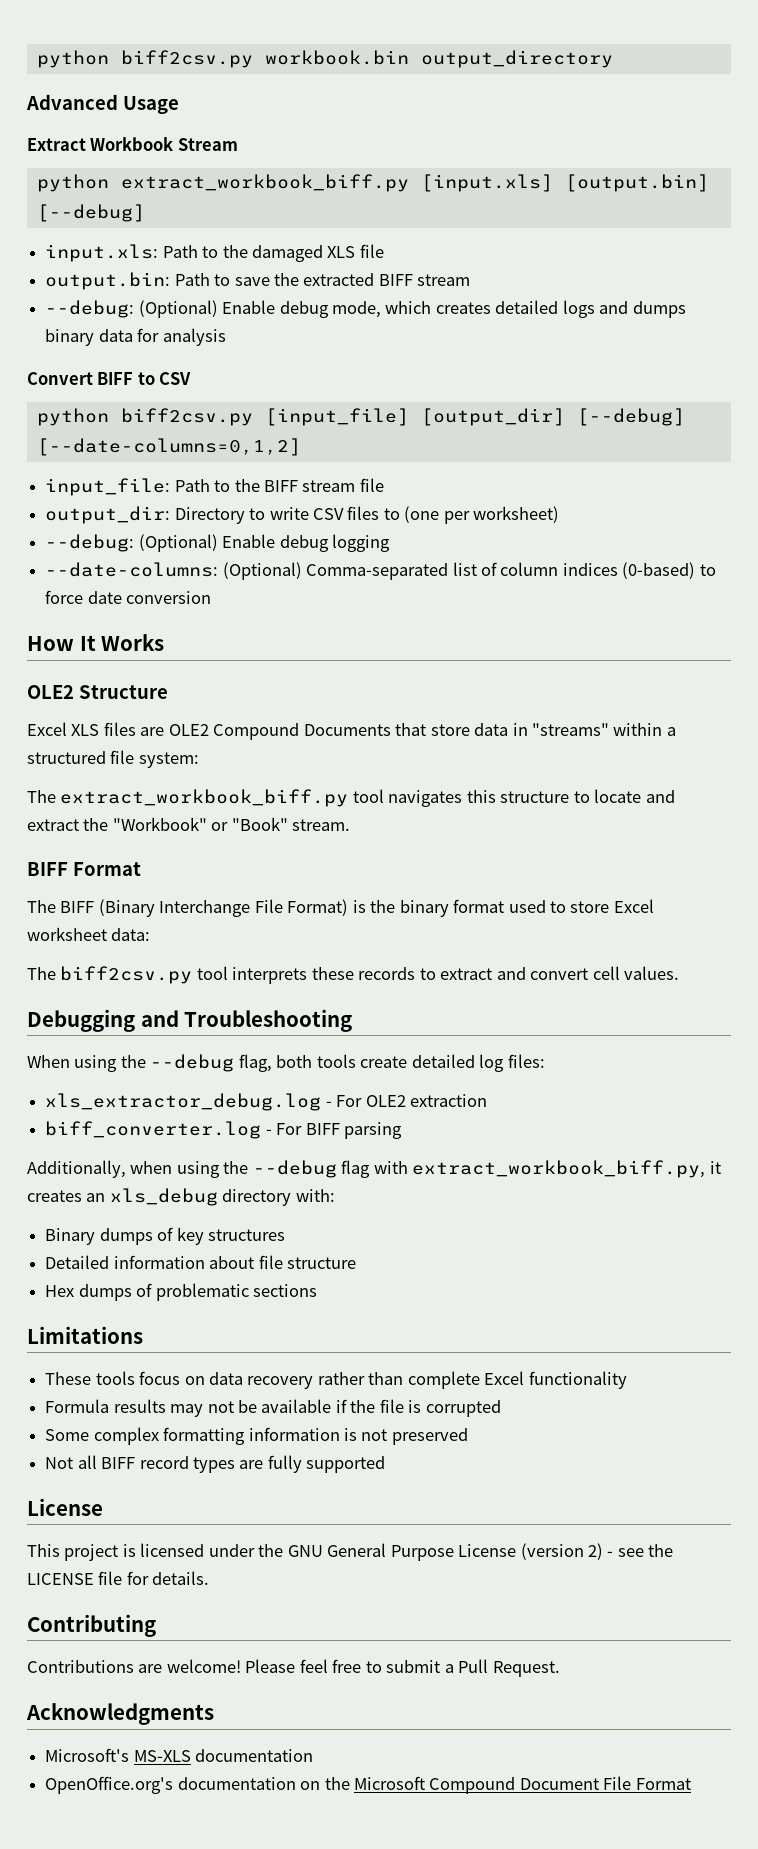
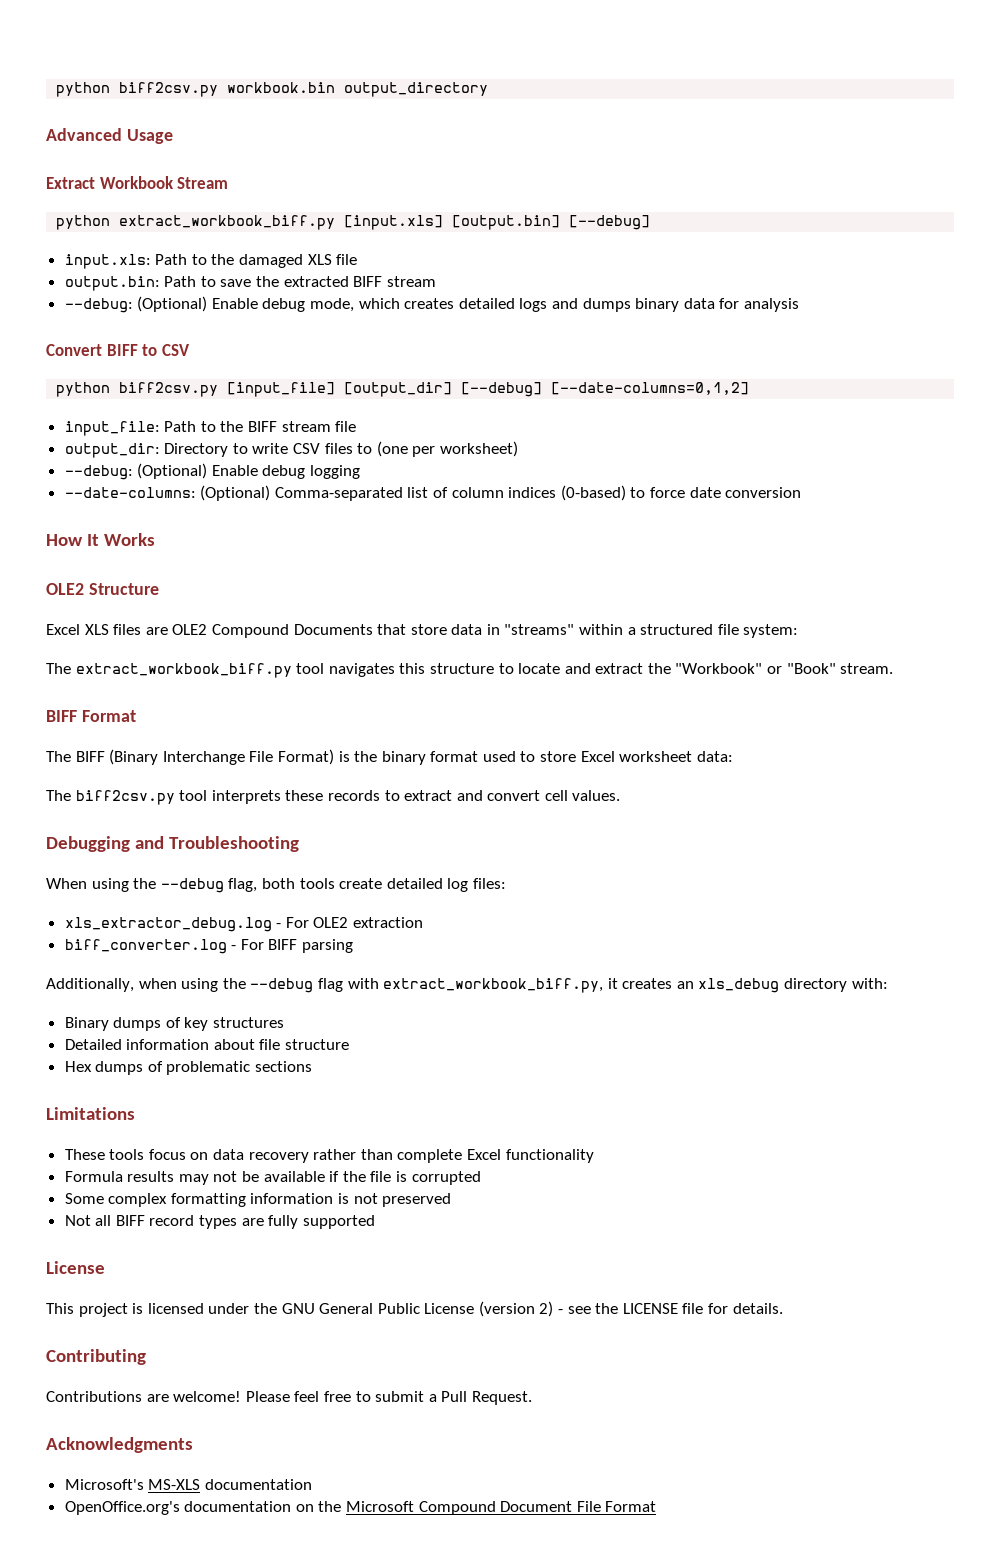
[390,1545,454,1561] Purpose -> [377,1303,420,1314] Public

